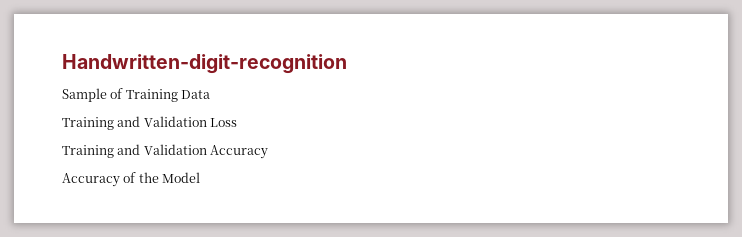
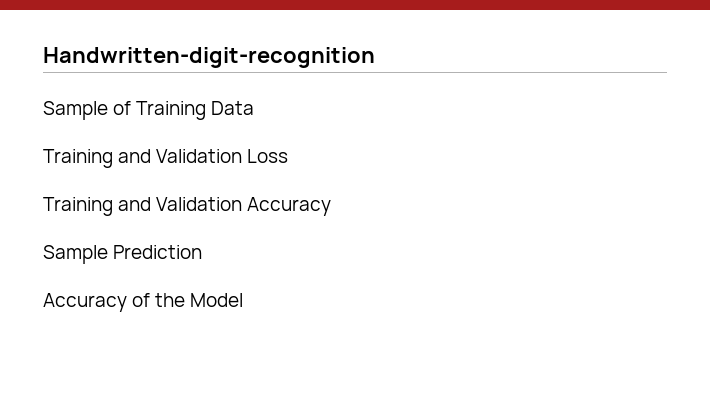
(269, 152) none -> [43,245,203,264] // Sample Prediction

